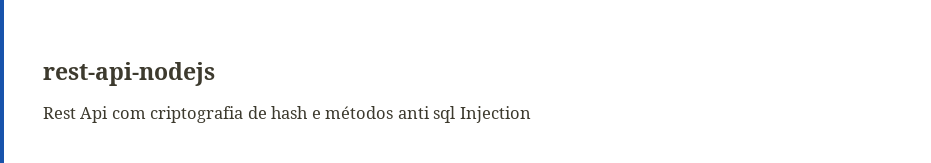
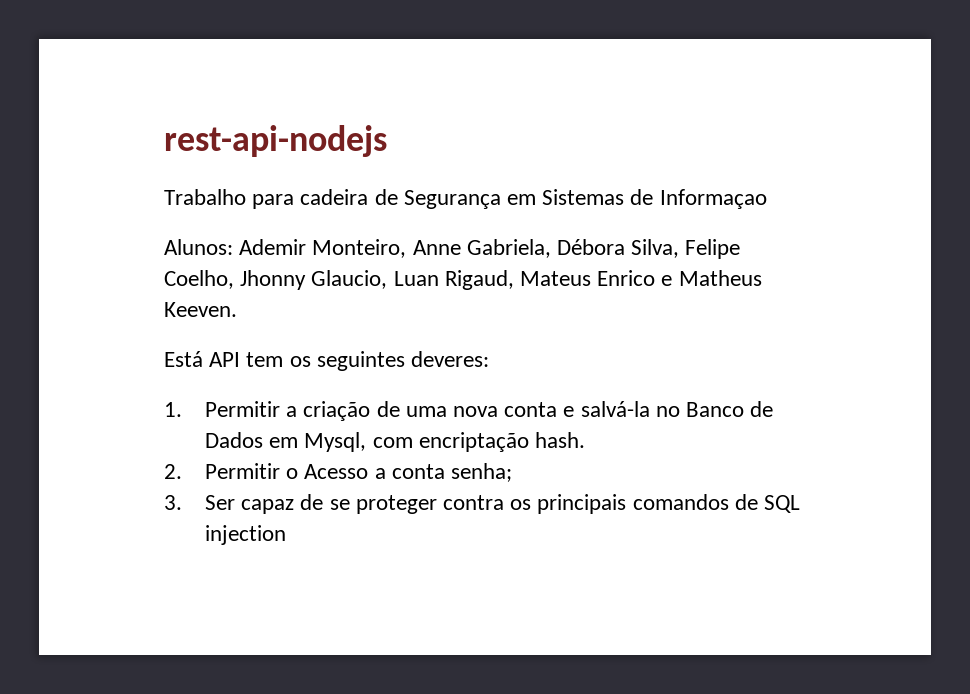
[43,106,531,123] Rest Api com criptografia de hash e métodos anti sql Injection -> [164,189,767,209] [164,239,741,259] [164,270,762,290] [164,302,237,317] [164,351,490,371] [164,401,774,421] [205,432,586,452] [164,463,513,482] [164,494,801,514] [205,525,287,545] Trabalho para cadeira de Segurança em Sistemas de Informaçao // Alunos: Ademir Monteiro, Anne Gabriela, Débora Silva, Felipe Coelho, Jhonny Glaucio, Luan Rigaud, Mateus Enrico e Matheus Keeven. // Está API tem os seguintes deveres: // 1. Permitir a criação de uma nova conta e salvá-la no Banco de Dados em Mysql, com encriptação hash. // 2. Permitir o Acesso a conta senha; // 3. Ser capaz de se proteger contra os principais comandos de SQL injection

